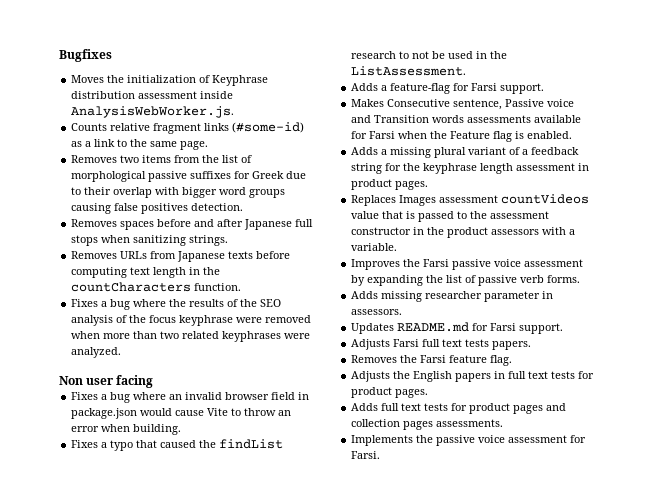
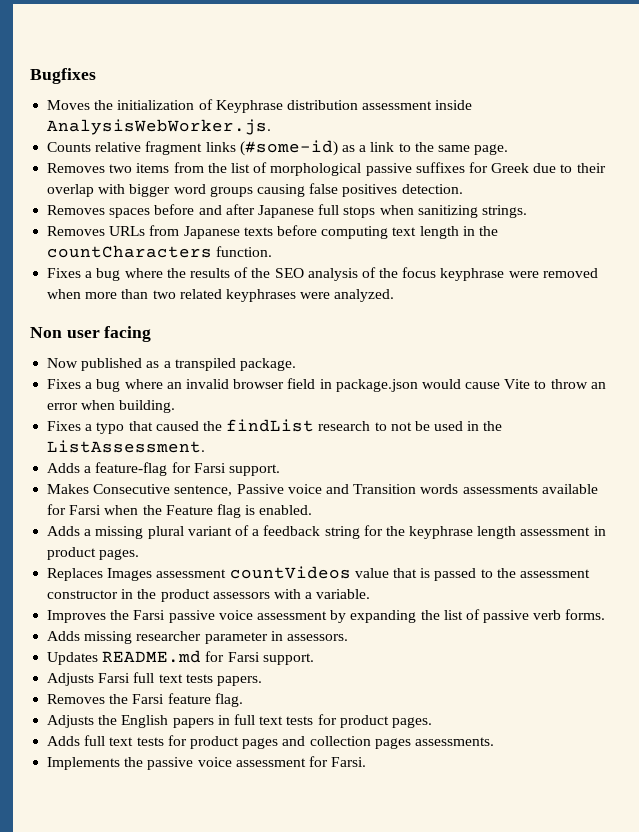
(154, 381) none -> [47,358,296,371] // Now published as a transpiled package.

